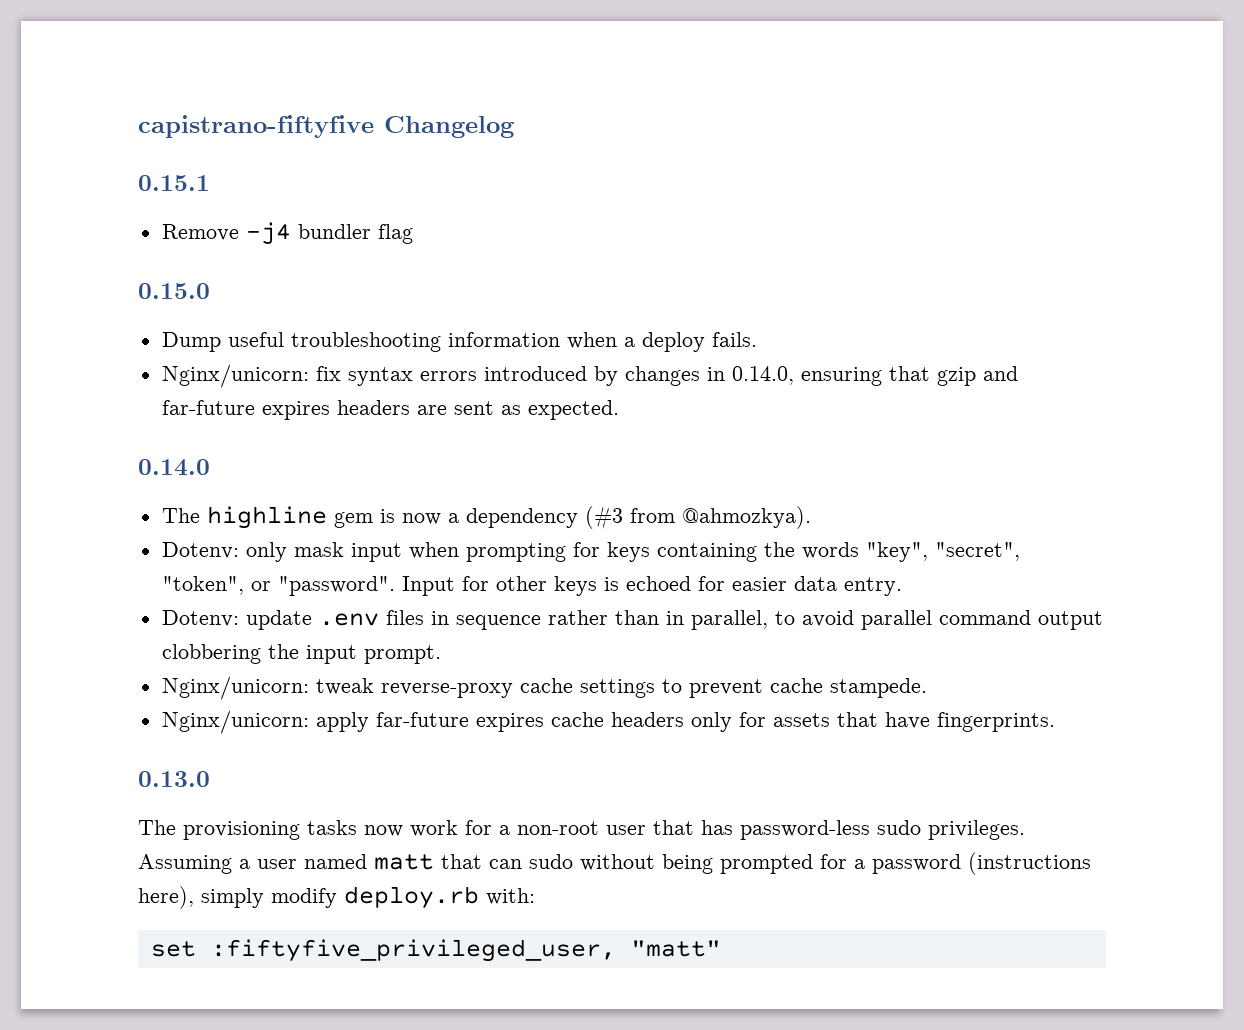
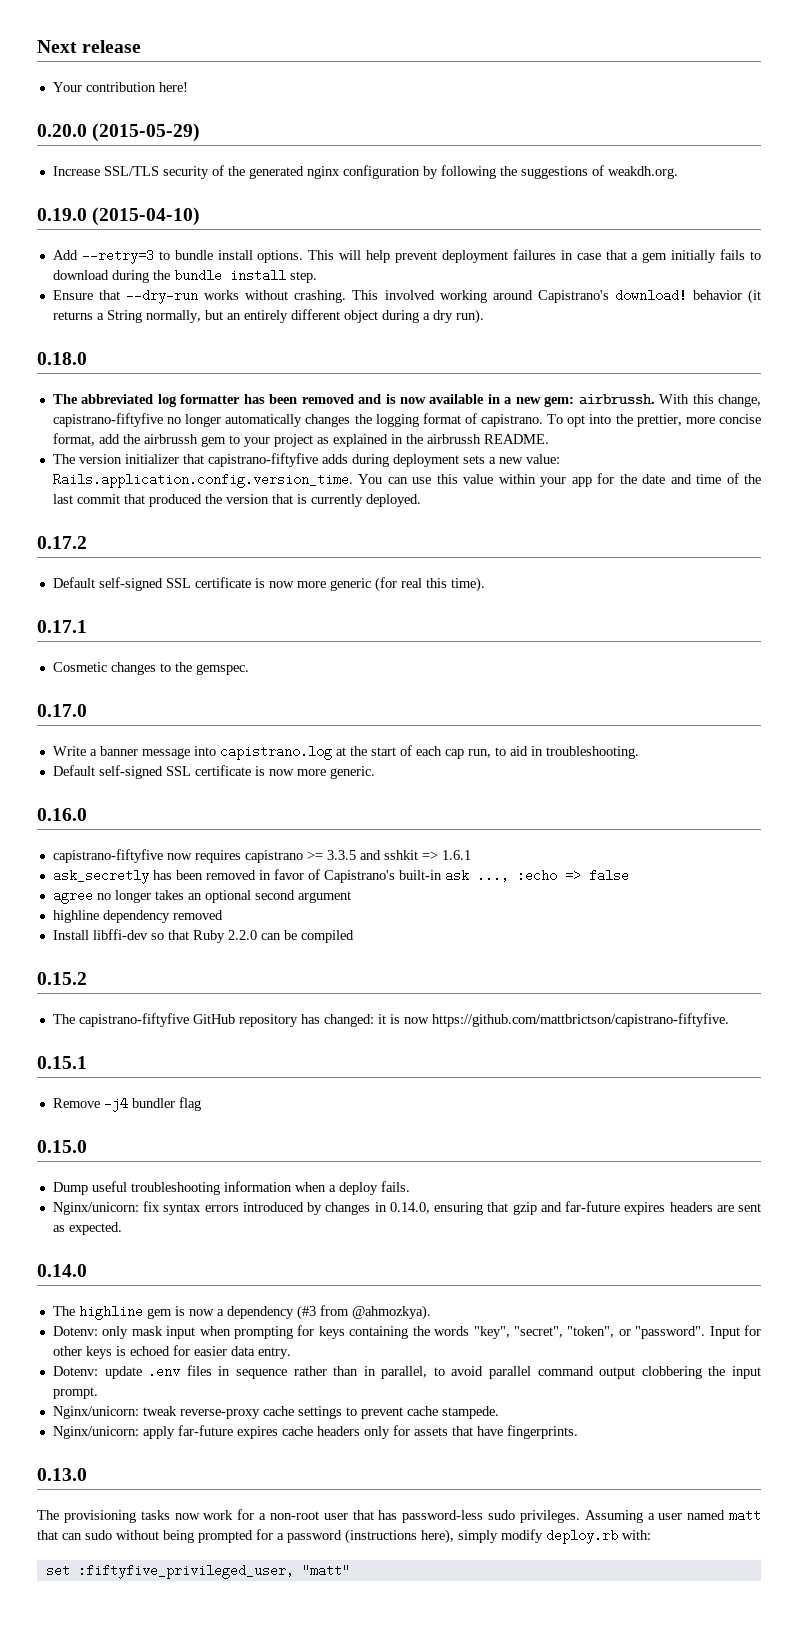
[138,115,514,138] capistrano-fiftyfive Changelog -> [37,40,142,53] [52,82,188,92] [37,123,201,142] [52,165,678,179] [37,207,201,226] [52,249,762,264] [52,269,317,283] [52,289,761,304] [52,309,484,324] [37,352,87,365] [52,394,761,407] [52,413,761,427] [52,433,549,447] [52,453,560,467] [52,473,761,488] [52,494,421,507] [37,536,87,549] [52,577,485,592] [37,620,87,633] [52,662,249,675] [37,704,87,717] [52,745,639,760] [52,765,375,779] [37,808,87,821] [52,849,471,863] [52,869,629,884] [52,889,351,904] [52,910,223,923] [52,929,354,943] [37,972,87,985] [52,1013,729,1027] Next release // Your contribution here! // 0.20.0 (2015-05-29) // Increase SSL/TLS security of the generated nginx configuration by following the suggestions of weakdh.org. // 0.19.0 (2015-04-10) // Add --retry=3 to bundle install options. This will help prevent deployment failures in case that a gem initially fails to download during the bundle install step. // Ensure that --dry-run works without crashing. This involved working around Capistrano's download! behavior (it returns a String normally, but an entirely different object during a dry run). // 0.18.0 // The abbreviated log formatter has been removed and is now available in a new gem: airbrussh. With this change, capistrano-fiftyfive no longer automatically changes the logging format of capistrano. To opt into the prettier, more concise format, add the airbrussh gem to your project as explained in the airbrussh README. // The version initializer that capistrano-fiftyfive adds during deployment sets a new value: Rails.application.config.version_time. You can use this value within your app for the date and time of the last commit that produced the version that is currently deployed. // 0.17.2 // Default self-signed SSL certificate is now more generic (for real this time). // 0.17.1 // Cosmetic changes to the gemspec. // 0.17.0 // Write a banner message into capistrano.log at the start of each cap run, to aid in troubleshooting. // Default self-signed SSL certificate is now more generic. // 0.16.0 // capistrano-fiftyfive now requires capistrano >= 3.3.5 and sshkit => 1.6.1 // ask_secretly has been removed in favor of Capistrano's built-in ask ..., :echo => false // agree no longer takes an optional second argument // highline dependency removed // Install libffi-dev so that Ruby 2.2.0 can be compiled // 0.15.2 // The capistrano-fiftyfive GitHub repository has changed: it is now https://github.com/mattbrictson/capistrano-fiftyfive.

